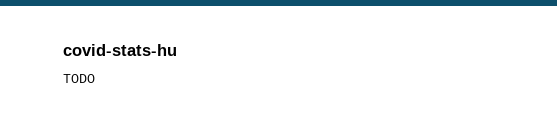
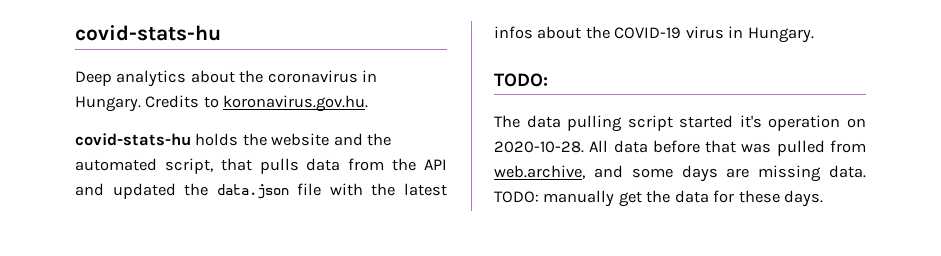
[63,74,95,83] TODO -> [75,70,378,87] [75,95,369,112] [75,133,392,146] [75,158,447,174] [75,183,447,199] [494,26,814,43] [494,73,548,87] [494,115,866,132] [494,140,866,156] [494,165,866,182] [494,190,824,207] Deep analytics about the coronavirus in Hungary. Credits to koronavirus.gov.hu. // covid-stats-hu holds the website and the automated script, that pulls data from the API and updated the data.json file with the latest infos about the COVID-19 virus in Hungary. // TODO: // The data pulling script started it's operation on 2020-10-28. All data before that was pulled from web.archive, and some days are missing data. TODO: manually get the data for these days.

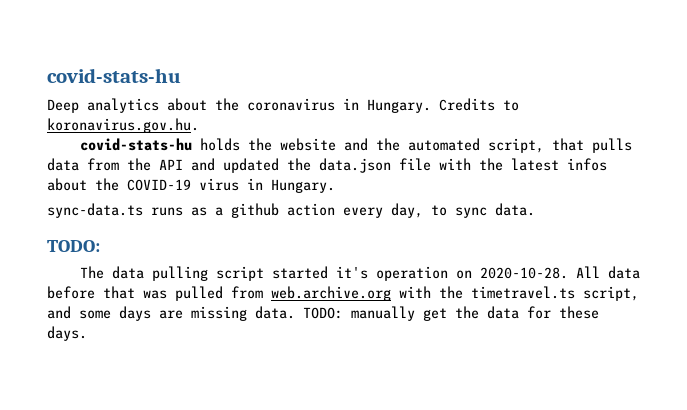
(814, 35) none -> [47,203,535,218] // sync-data.ts runs as a github action every day, to sync data.
[494,165,585,179] web.archive, -> [271,286,639,301] web.archive.org with the timetravel.ts script,

